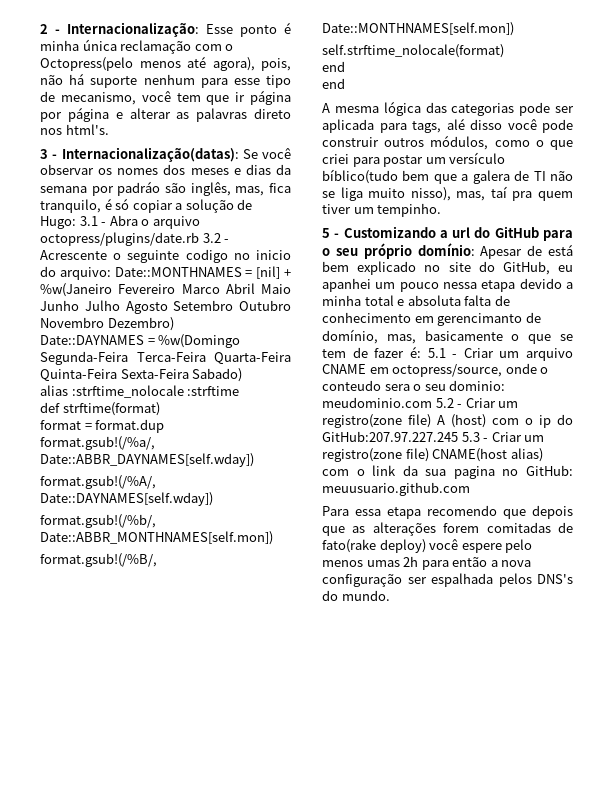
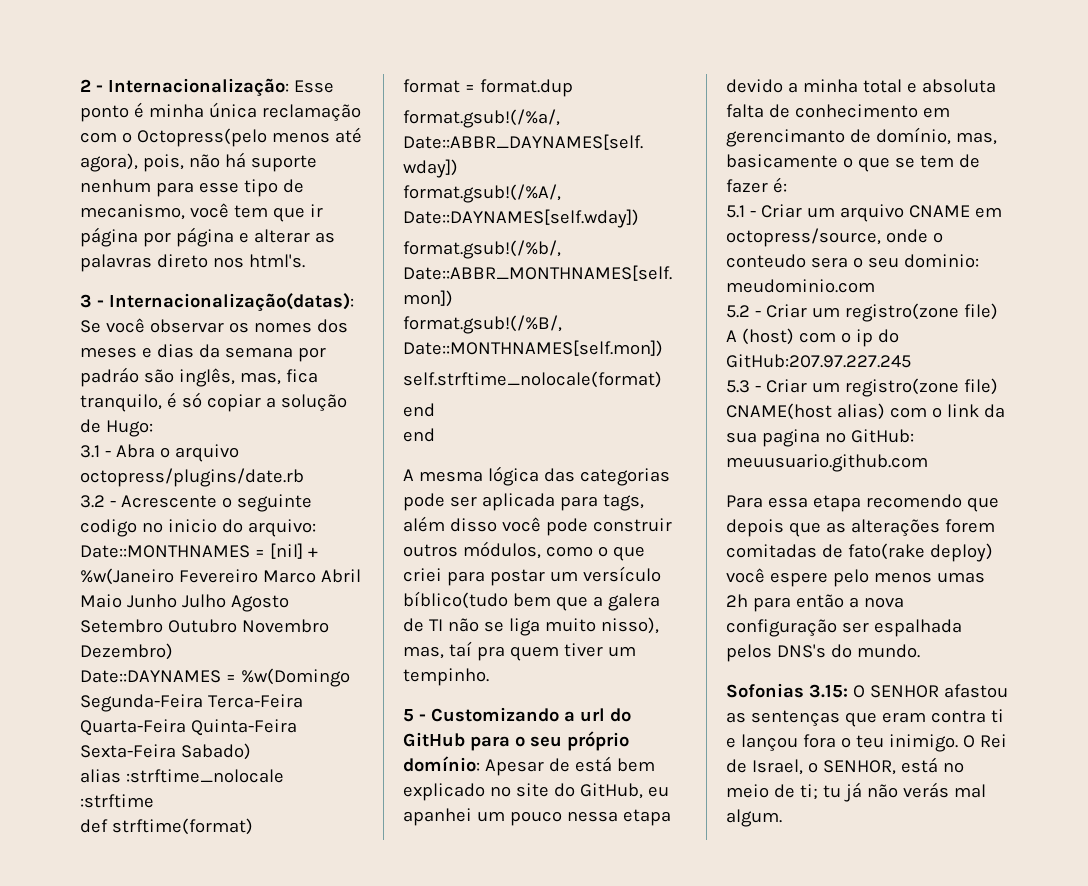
(76, 222) none -> (153, 428) //
(199, 239) none -> (304, 477) //
[446,118,465,130] alé -> [403,516,445,532] além
(421, 352) none -> (787, 185) //
(432, 402) none -> (875, 286) //
(458, 436) none -> (911, 361) //
(390, 595) none -> [726,683,1008,698] [726,709,1004,727] [726,734,1007,752] [726,757,964,775] [726,782,986,802] [726,809,782,827] // Sofonias 3.15: O SENHOR afastou as sentenças que eram contra ti e lançou fora o teu inimigo. O Rei de Israel, o SENHOR, está no meio de ti; tu já não verás mal algum.

